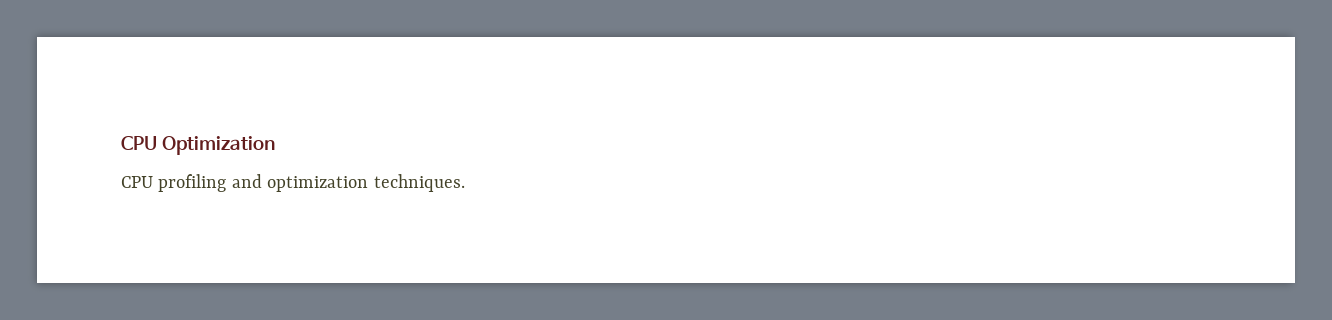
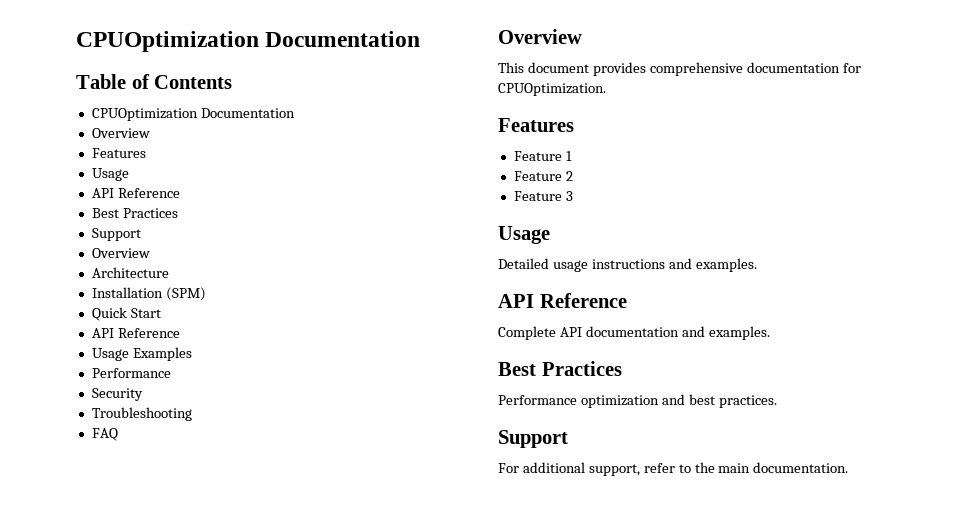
[121,136,275,155] [121,174,465,192] CPU Optimization // CPU profiling and optimization techniques. -> [76,31,421,52] [76,74,233,89] [91,108,295,121] [91,128,150,138] [91,148,146,158] [91,168,129,181] [91,188,180,198] [91,208,178,218] [91,228,141,241] [91,248,150,258] [91,267,169,278] [91,287,206,301] [91,307,161,321] [91,328,180,338] [91,347,192,361] [91,368,171,378] [91,388,143,401] [91,407,192,421] [91,428,118,441] [498,29,582,44] [498,62,861,76] [498,83,606,96] [498,118,574,132] [513,151,572,161] [513,171,573,181] [513,191,573,201] [498,226,550,244] [498,258,757,272] [498,293,627,308] [498,326,770,340] [498,361,622,376] [498,394,777,408] [498,430,568,448] [498,462,849,476] CPUOptimization Documentation // Table of Contents // CPUOptimization Documentation // Overview // Features // Usage // API Reference // Best Practices // Support // Overview // Architecture // Installation (SPM) // Quick Start // API Reference // Usage Examples // Performance // Security // Troubleshooting // FAQ // Overview // This document provides comprehensive documentation for CPUOptimization. // Features // Feature 1 // Feature 2 // Feature 3 // Usage // Detailed usage instructions and examples. // API Reference // Complete API documentation and examples. // Best Practices // Performance optimization and best practices. // Support // For additional support, refer to the main documentation.

